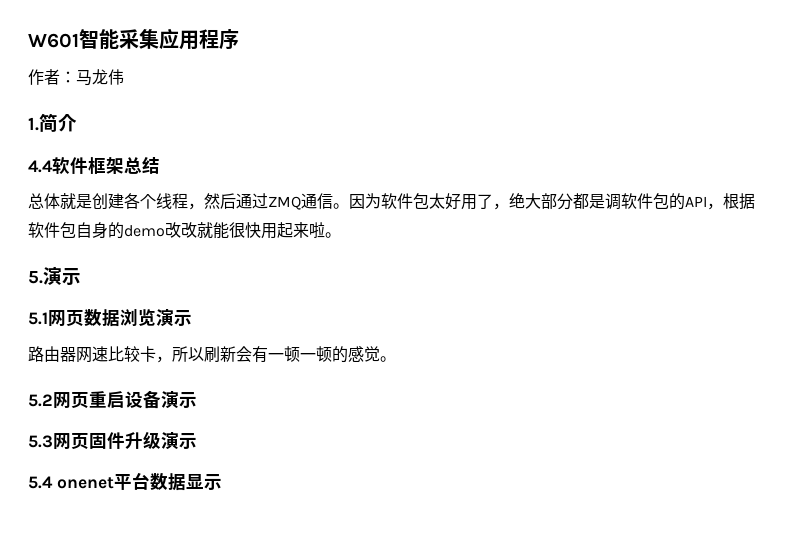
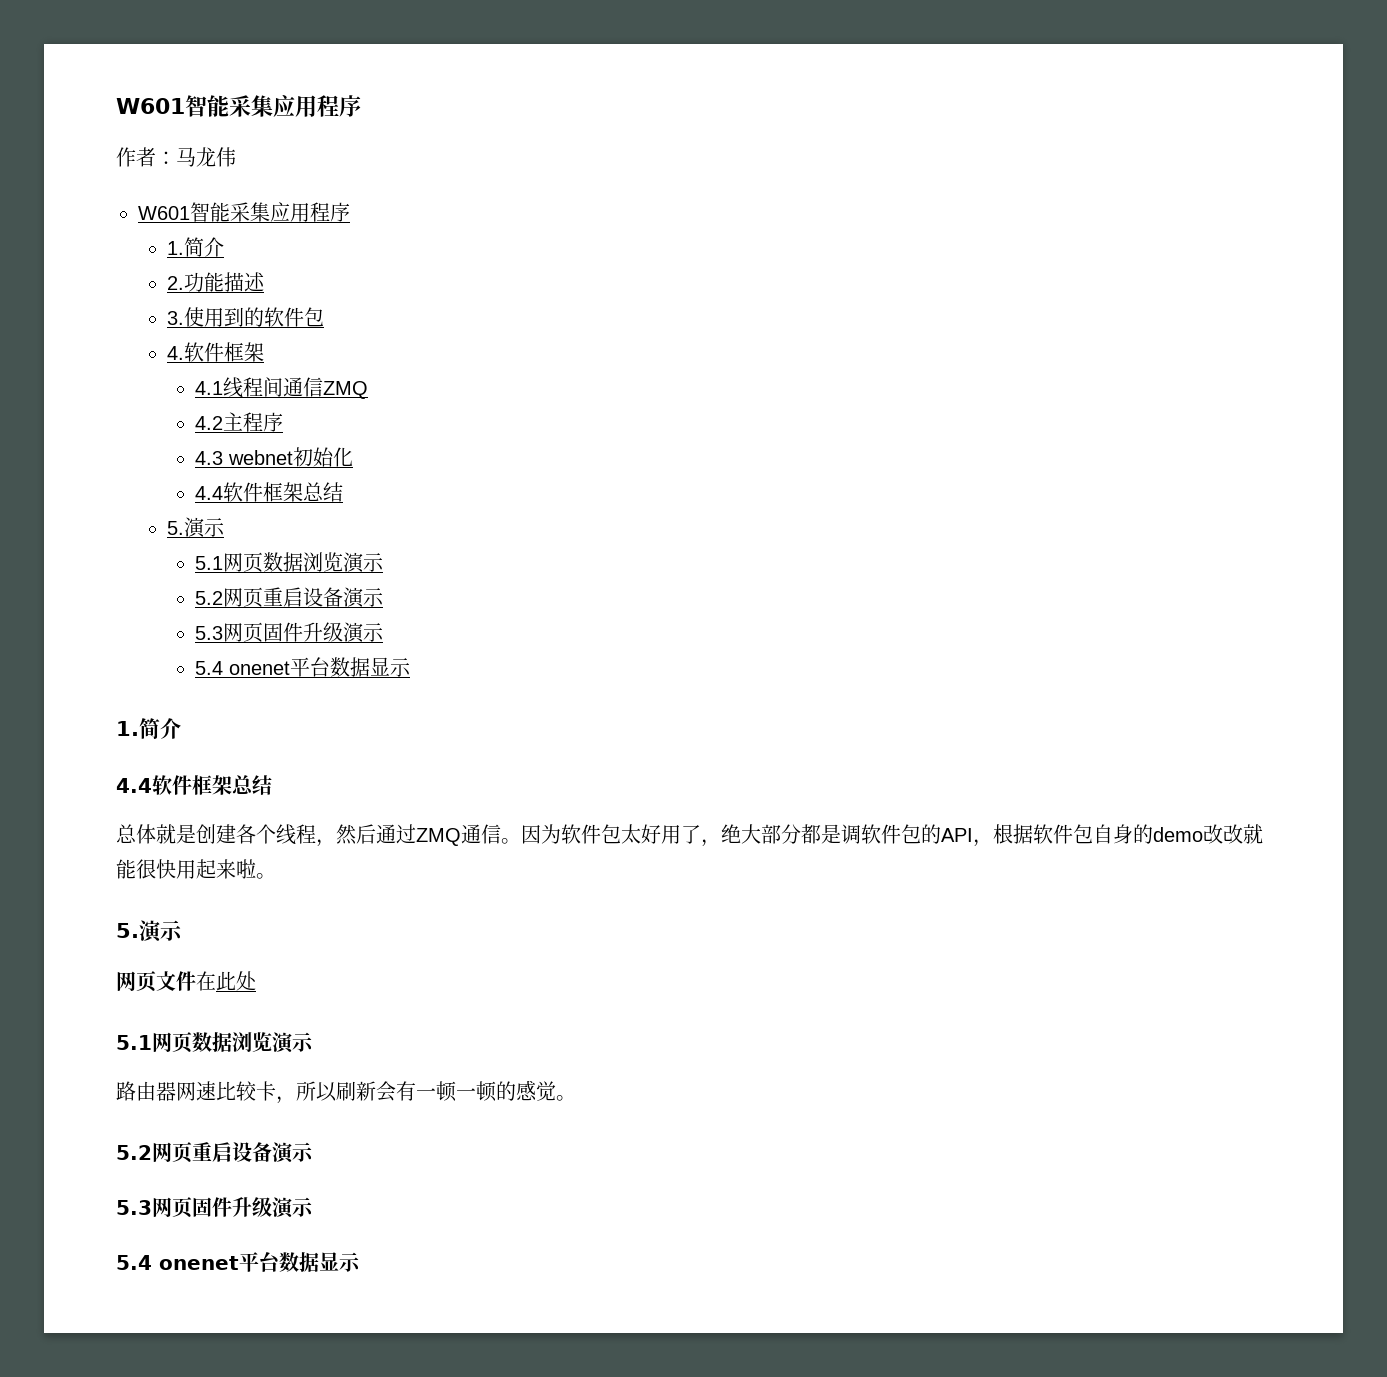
(124, 77) none -> [138,202,350,222] [166,237,224,257] [166,272,265,292] [166,307,324,327] [166,342,264,362] [195,377,369,399] [195,412,284,432] [195,447,354,467] [195,482,344,502] [166,517,225,538] [195,552,385,573] [195,587,385,608] [195,622,385,643] [195,657,412,677] // W601智能采集应用程序 // 1.简介 // 2.功能描述 // 3.使用到的软件包 // 4.软件框架 // 4.1线程间通信ZMQ // 4.2主程序 // 4.3 webnet初始化 // 4.4软件框架总结 // 5.演示 // 5.1网页数据浏览演示 // 5.2网页重启设备演示 // 5.3网页固件升级演示 // 5.4 onenet平台数据显示
(81, 276) none -> [116,971,256,992] // 网页文件在此处

